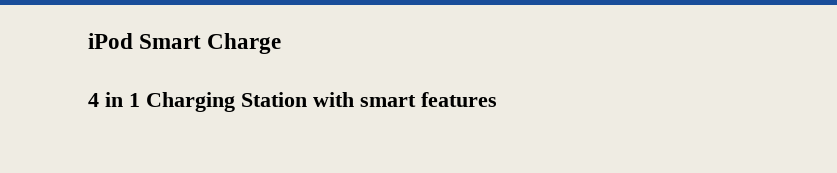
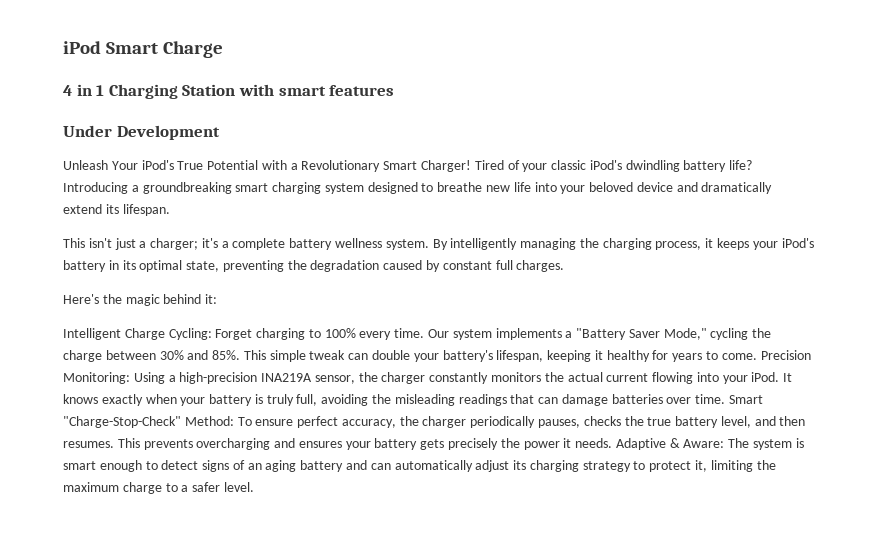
(497, 99) none -> [63,125,220,140] [63,160,753,172] [63,182,773,194] [63,204,170,216] [63,238,814,250] [63,260,565,272] [63,294,218,306] [63,328,772,340] [63,350,811,362] [63,372,793,384] [63,394,764,406] [63,416,806,428] [63,438,804,450] [63,460,776,472] [63,482,254,494] // Under Development // Unleash Your iPod's True Potential with a Revolutionary Smart Charger! Tired of your classic iPod's dwindling battery life? Introducing a groundbreaking smart charging system designed to breathe new life into your beloved device and dramatically extend its lifespan. // This isn't just a charger; it's a complete battery wellness system. By intelligently managing the charging process, it keeps your iPod's battery in its optimal state, preventing the degradation caused by constant full charges. // Here's the magic behind it: // Intelligent Charge Cycling: Forget charging to 100% every time. Our system implements a "Battery Saver Mode," cycling the charge between 30% and 85%. This simple tweak can double your battery's lifespan, keeping it healthy for years to come. Precision Monitoring: Using a high-precision INA219A sensor, the charger constantly monitors the actual current flowing into your iPod. It knows exactly when your battery is truly full, avoiding the misleading readings that can damage batteries over time. Smart "Charge-Stop-Check" Method: To ensure perfect accuracy, the charger periodically pauses, checks the true battery level, and then resumes. This prevents overcharging and ensures your battery gets precisely the power it needs. Adaptive & Aware: The system is smart enough to detect signs of an aging battery and can automatically adjust its charging strategy to protect it, limiting the maximum charge to a safer level.

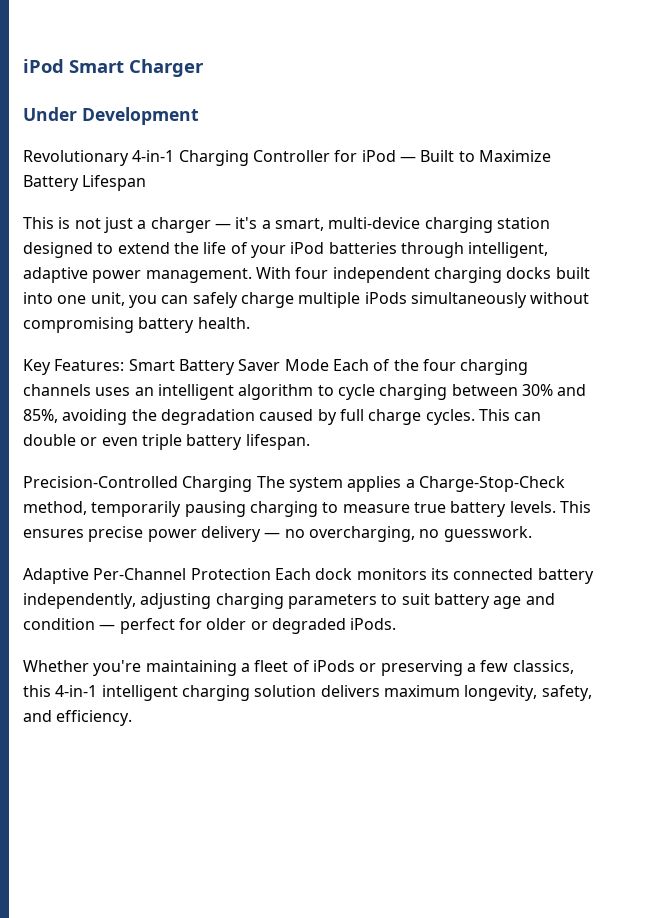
[163,41,224,58] [63,84,395,99] [63,125,220,140] [63,160,753,172] [63,182,773,194] [63,204,170,216] [63,238,814,250] [63,260,565,272] [63,294,218,306] [63,328,772,340] [63,350,811,362] [63,372,793,384] [63,394,764,406] [63,416,806,428] [63,438,804,450] [63,460,776,472] [63,482,254,494] Charge // 4 in 1 Charging Station with smart features // Under Development // Unleash Your iPod's True Potential with a Revolutionary Smart Charger! Tired of your classic iPod's dwindling battery life? Introducing a groundbreaking smart charging system designed to breathe new life into your beloved device and dramatically extend its lifespan. // This isn't just a charger; it's a complete battery wellness system. By intelligently managing the charging process, it keeps your iPod's battery in its optimal state, preventing the degradation caused by constant full charges. // Here's the magic behind it: // Intelligent Charge Cycling: Forget charging to 100% every time. Our system implements a "Battery Saver Mode," cycling the charge between 30% and 85%. This simple tweak can double your battery's lifespan, keeping it healthy for years to come. Precision Monitoring: Using a high-precision INA219A sensor, the charger constantly monitors the actual current flowing into your iPod. It knows exactly when your battery is truly full, avoiding the misleading readings that can damage batteries over time. Smart "Charge-Stop-Check" Method: To ensure perfect accuracy, the charger periodically pauses, checks the true battery level, and then resumes. This prevents overcharging and ensures your battery gets precisely the power it needs. Adaptive & Aware: The system is smart enough to detect signs of an aging battery and can automatically adjust its charging strategy to protect it, limiting the maximum charge to a safer level. -> [129,59,204,77] [23,107,199,125] [23,150,551,166] [23,175,147,191] [23,217,550,233] [23,242,549,258] [23,267,590,283] [23,292,590,308] [23,317,250,333] [23,359,529,375] [23,384,587,400] [23,409,542,425] [23,434,310,450] [23,476,565,492] [23,501,591,517] [23,526,532,542] [23,568,594,584] [23,593,555,609] [23,618,397,634] [23,660,574,676] [23,685,592,701] [23,710,133,726] Charger // Under Development // Revolutionary 4-in-1 Charging Controller for iPod — Built to Maximize Battery Lifespan // This is not just a charger — it's a smart, multi-device charging station designed to extend the life of your iPod batteries through intelligent, adaptive power management. With four independent charging docks built into one unit, you can safely charge multiple iPods simultaneously without compromising battery health. // Key Features: Smart Battery Saver Mode Each of the four charging channels uses an intelligent algorithm to cycle charging between 30% and 85%, avoiding the degradation caused by full charge cycles. This can double or even triple battery lifespan. // Precision-Controlled Charging The system applies a Charge-Stop-Check method, temporarily pausing charging to measure true battery levels. This ensures precise power delivery — no overcharging, no guesswork. // Adaptive Per-Channel Protection Each dock monitors its connected battery independently, adjusting charging parameters to suit battery age and condition — perfect for older or degraded iPods. // Whether you're maintaining a fleet of iPods or preserving a few classics, this 4-in-1 intelligent charging solution delivers maximum longevity, safety, and efficiency.

